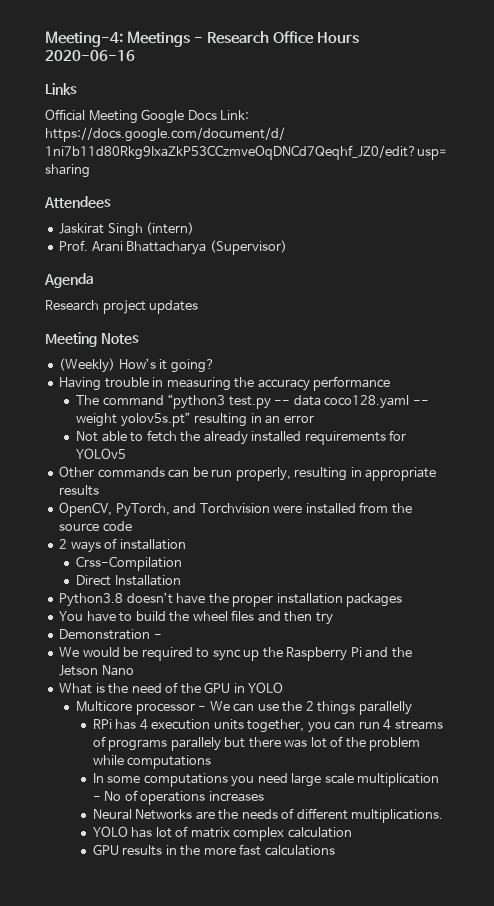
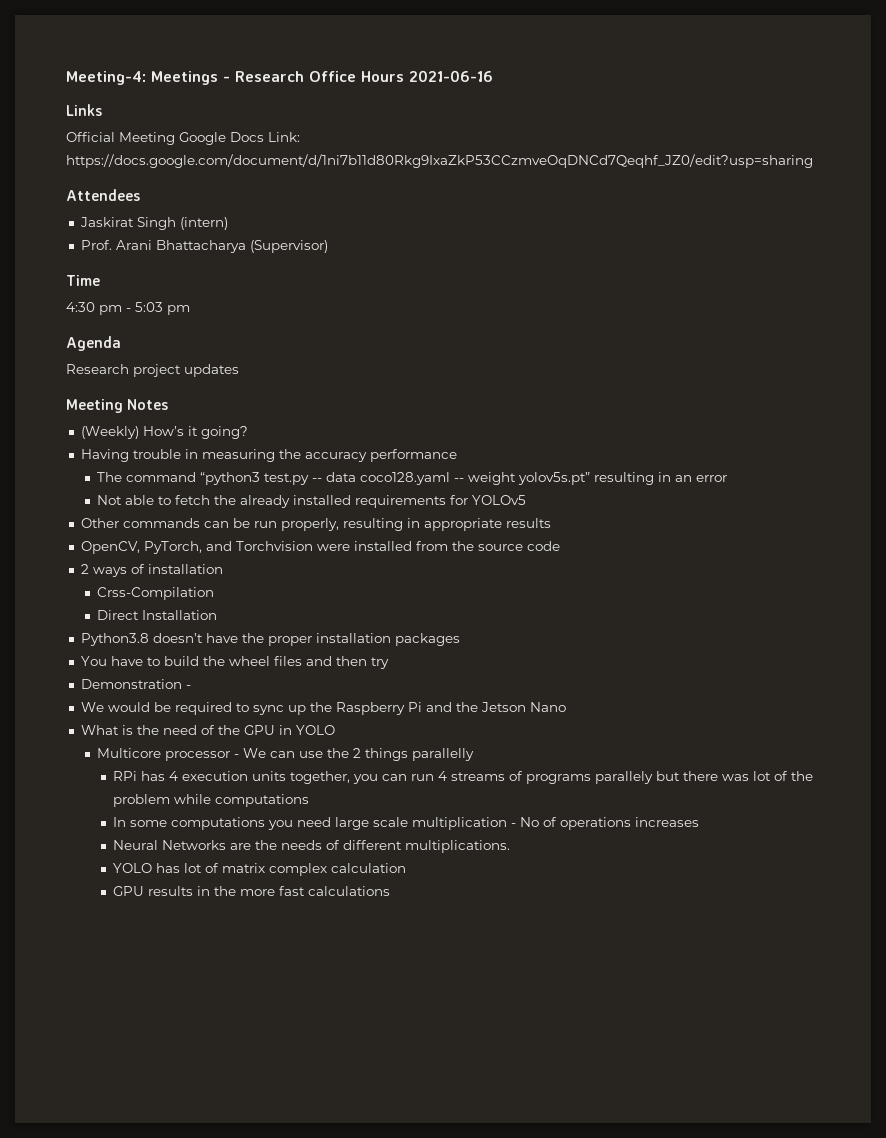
[45,50,135,61] 2020-06-16 -> [409,70,493,82] 2021-06-16
(287, 247) none -> [66,275,100,286] [66,302,190,315] // Time // 4:30 pm - 5:03 pm

